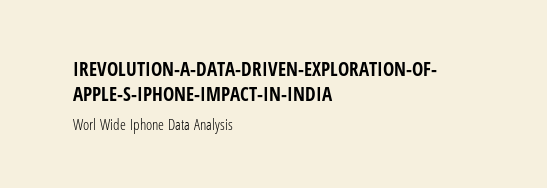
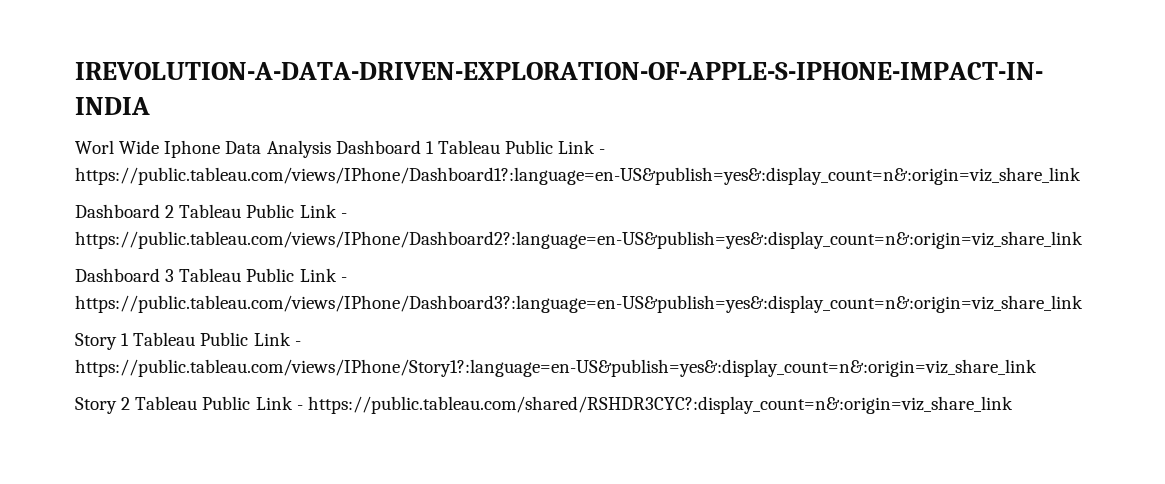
(234, 126) none -> [335,140,606,154] [75,167,1081,185] [75,204,347,218] [75,231,1083,249] [75,268,347,282] [75,295,1083,313] [75,332,301,350] [75,359,1037,377] [75,396,1013,414] Dashboard 1 Tableau Public Link - https://public.tableau.com/views/IPhone/Dashboard1?:language=en-US&publish=yes&:display_count=n&:origin=viz_share_link // Dashboard 2 Tableau Public Link - https://public.tableau.com/views/IPhone/Dashboard2?:language=en-US&publish=yes&:display_count=n&:origin=viz_share_link // Dashboard 3 Tableau Public Link - https://public.tableau.com/views/IPhone/Dashboard3?:language=en-US&publish=yes&:display_count=n&:origin=viz_share_link // Story 1 Tableau Public Link - https://public.tableau.com/views/IPhone/Story1?:language=en-US&publish=yes&:display_count=n&:origin=viz_share_link // Story 2 Tableau Public Link - https://public.tableau.com/shared/RSHDR3CYC?:display_count=n&:origin=viz_share_link

